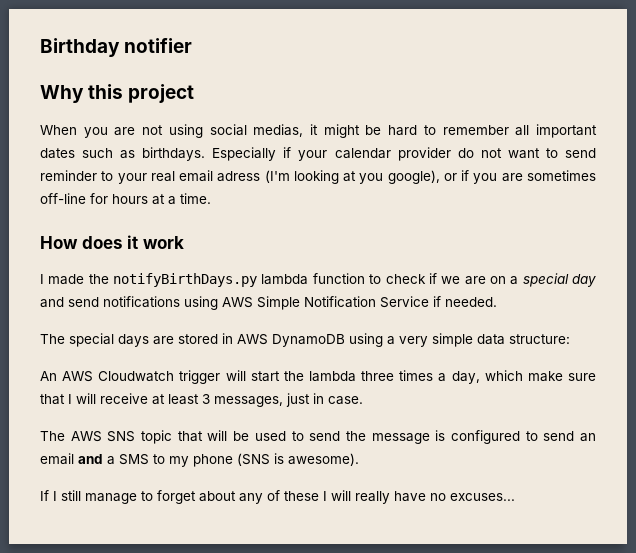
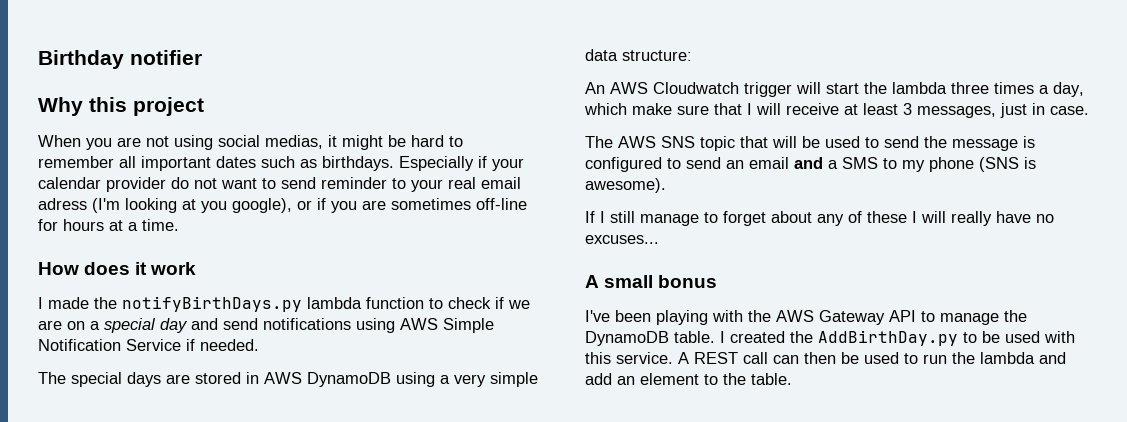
(515, 497) none -> [585,275,718,288] [585,310,1027,325] [585,330,1075,346] [585,352,1066,364] [585,373,792,385] // A small bonus // I've been playing with the AWS Gateway API to manage the DynamoDB table. I created the AddBirthDay.py to be used with this service. A REST call can then be used to run the lambda and add an element to the table.

